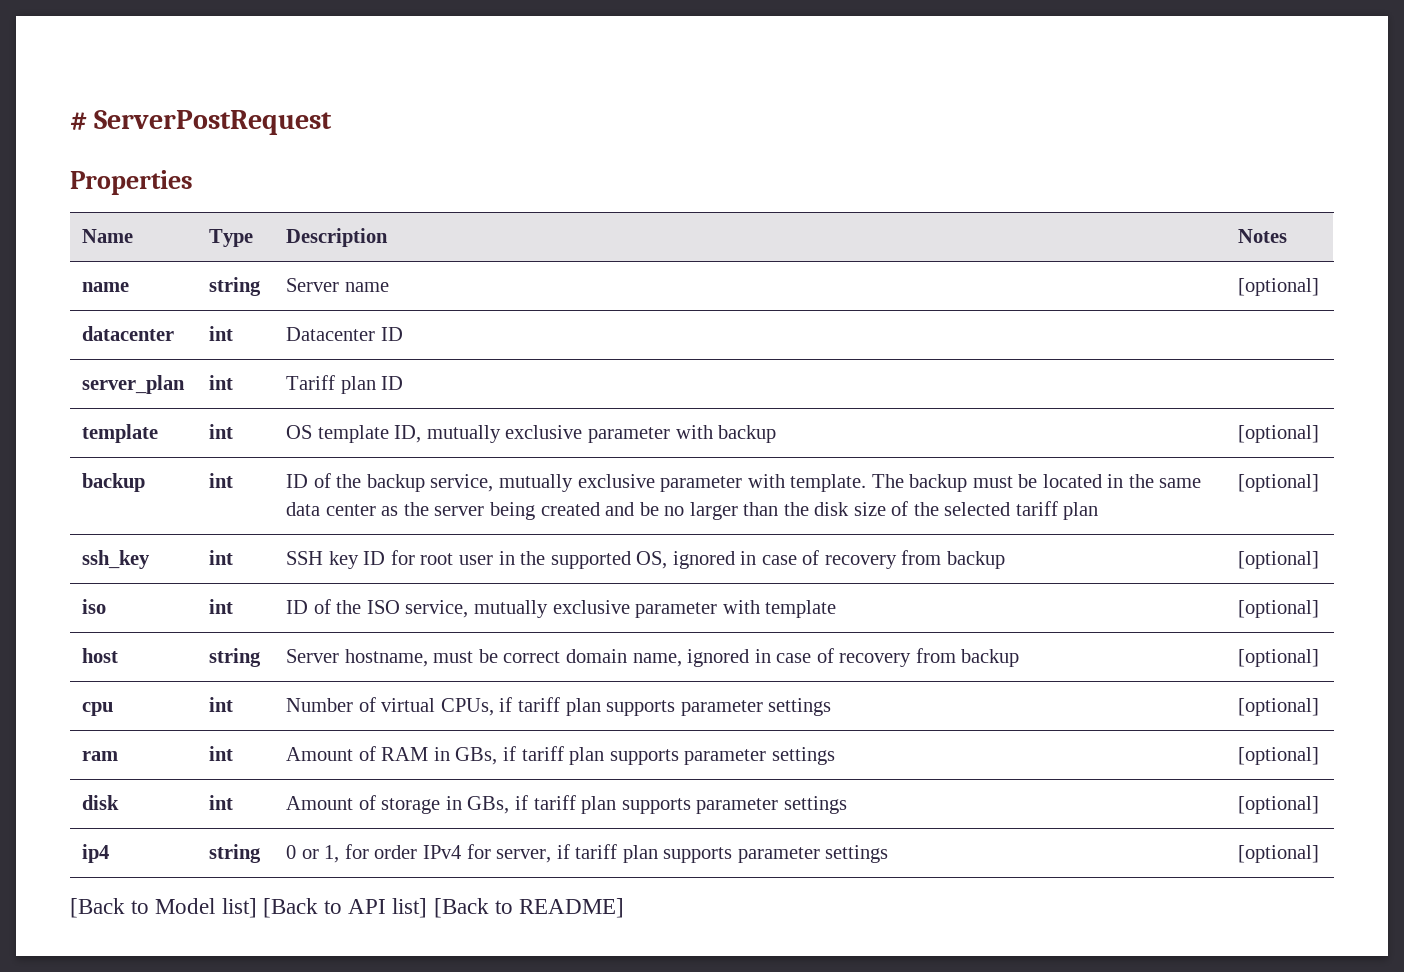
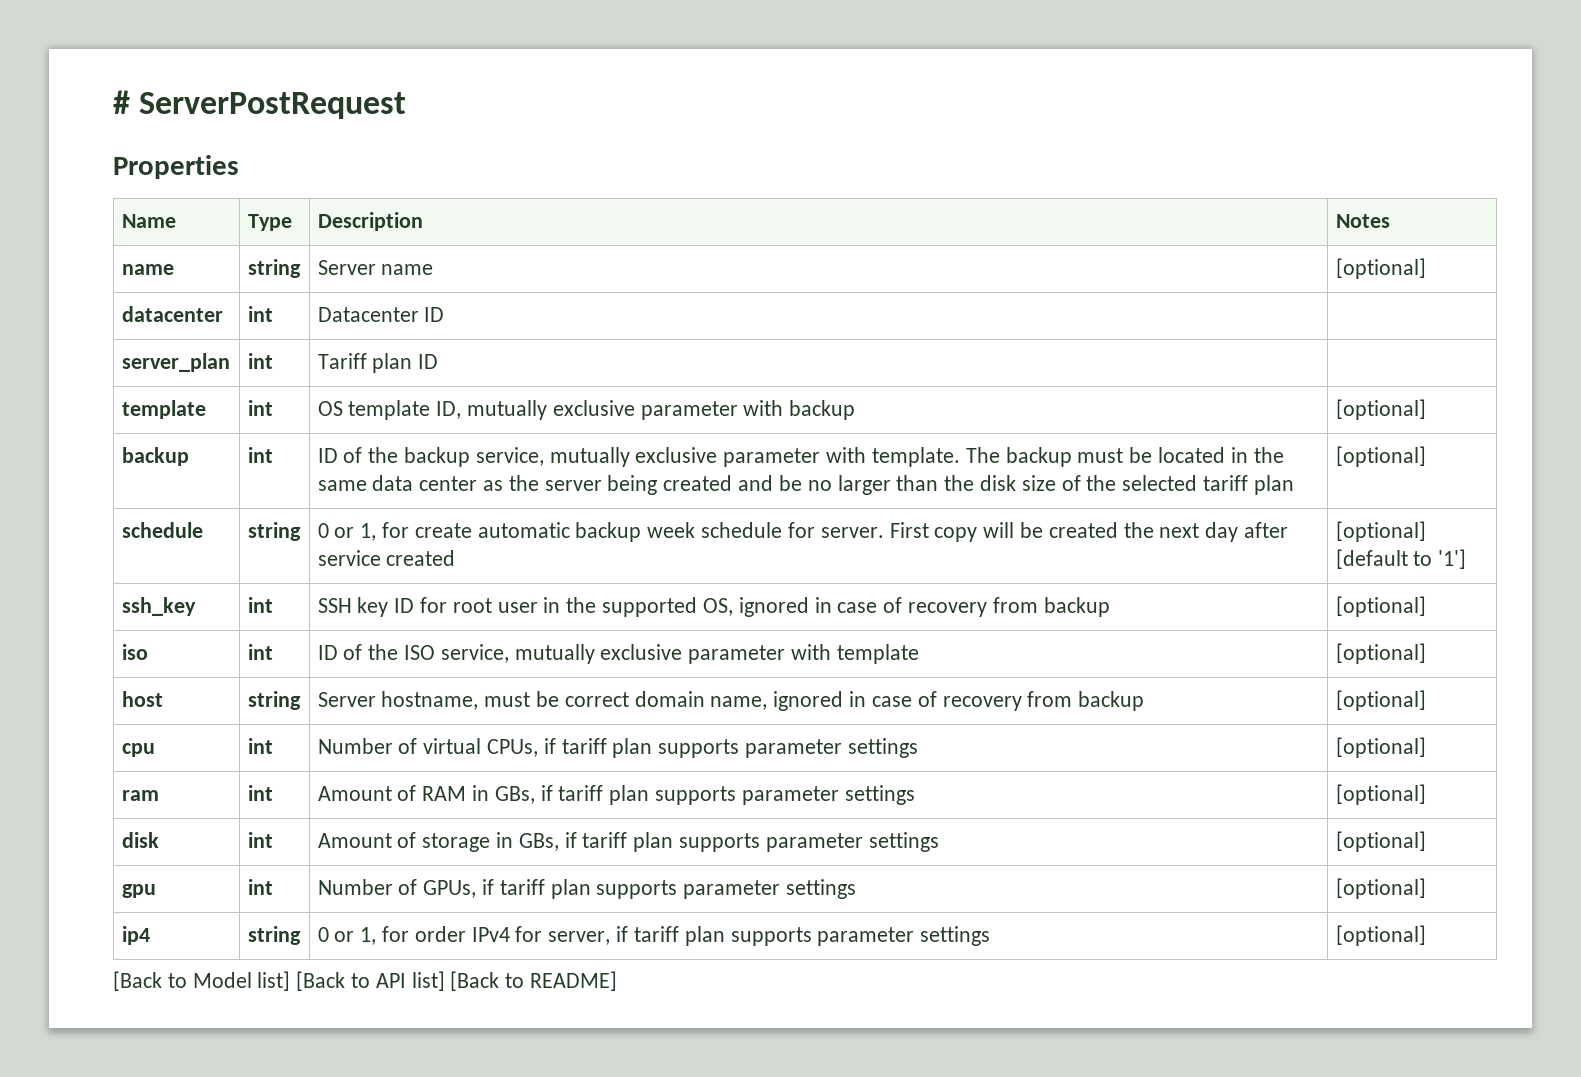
(1320, 483) none -> [121,522,203,538] [247,522,301,541] [317,522,1288,542] [317,550,456,566] [1335,521,1426,542] [1335,549,1467,569] // schedule | string | 0 or 1, for create automatic backup week schedule for server. First copy will be created the next day after service created | [optional] [default to '1']
(1320, 805) none -> [121,884,156,898] [247,879,273,895] [317,879,857,899] [1335,878,1426,899] // gpu | int | Number of GPUs, if tariff plan supports parameter settings | [optional]

